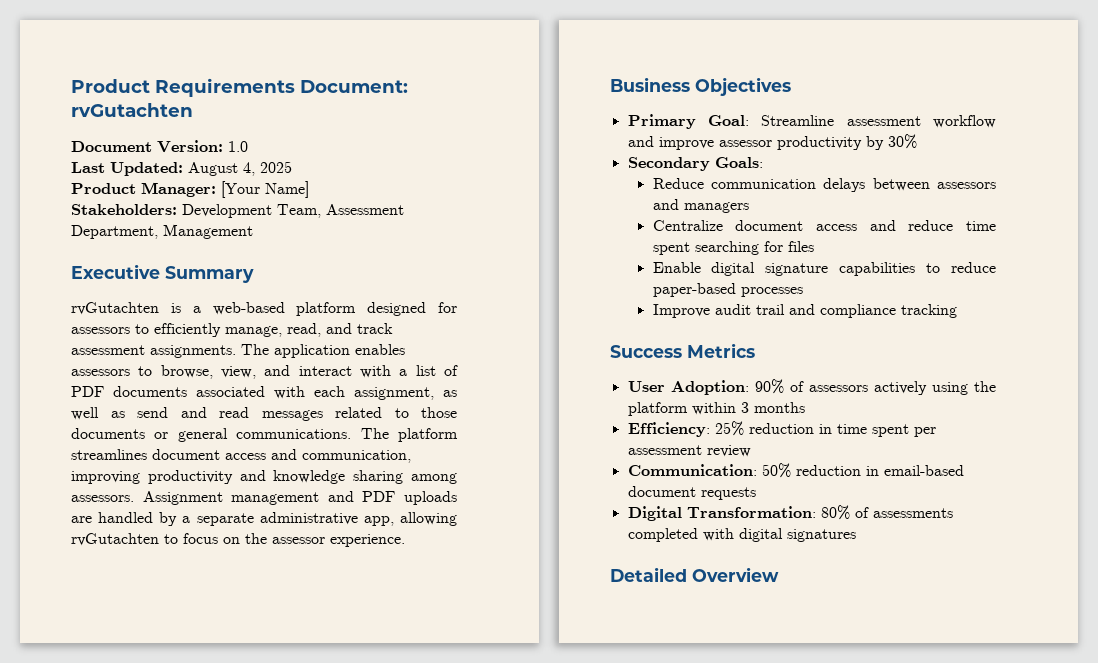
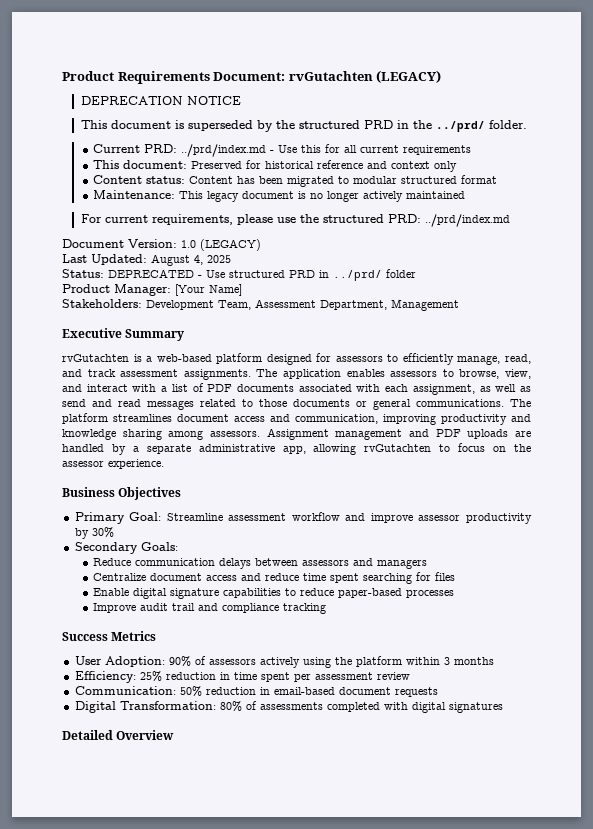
(193, 110) none -> [376,70,442,83] [80,96,241,105] [80,120,527,132] [93,144,472,157] [93,160,458,172] [93,175,498,187] [93,190,466,202] [80,214,510,227] (LEGACY) // DEPRECATION NOTICE // This document is superseded by the structured PRD in the ../prd/ folder. // Current PRD: ../prd/index.md - Use this for all current requirements // This document: Preserved for historical reference and context only // Content status: Content has been migrated to modular structured format // Maintenance: This legacy document is no longer actively maintained // For current requirements, please use the structured PRD: ../prd/index.md
(248, 146) none -> [200,239,261,251] (LEGACY)
(292, 167) none -> [62,269,416,281] // Status: DEPRECATED - Use structured PRD in ../prd/ folder

